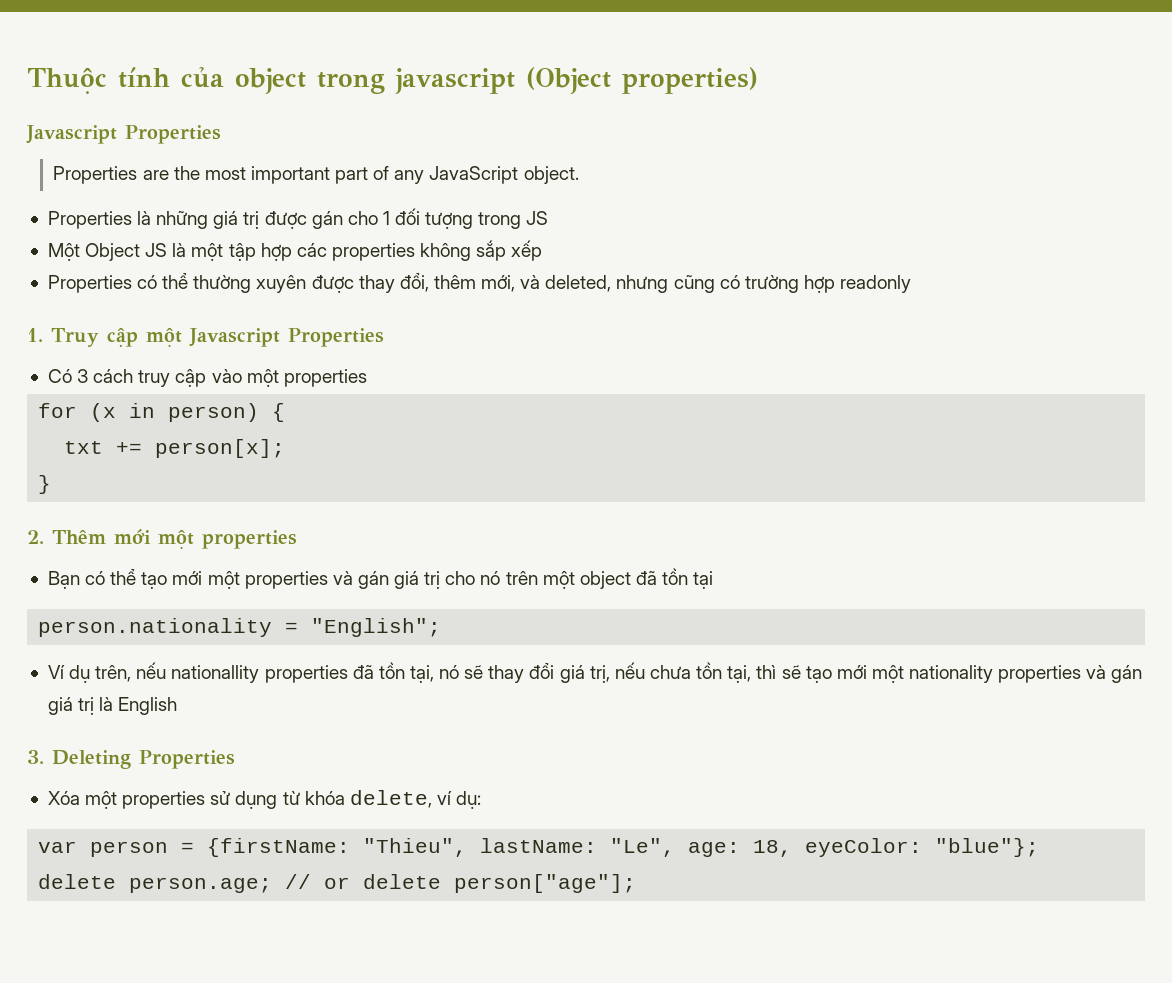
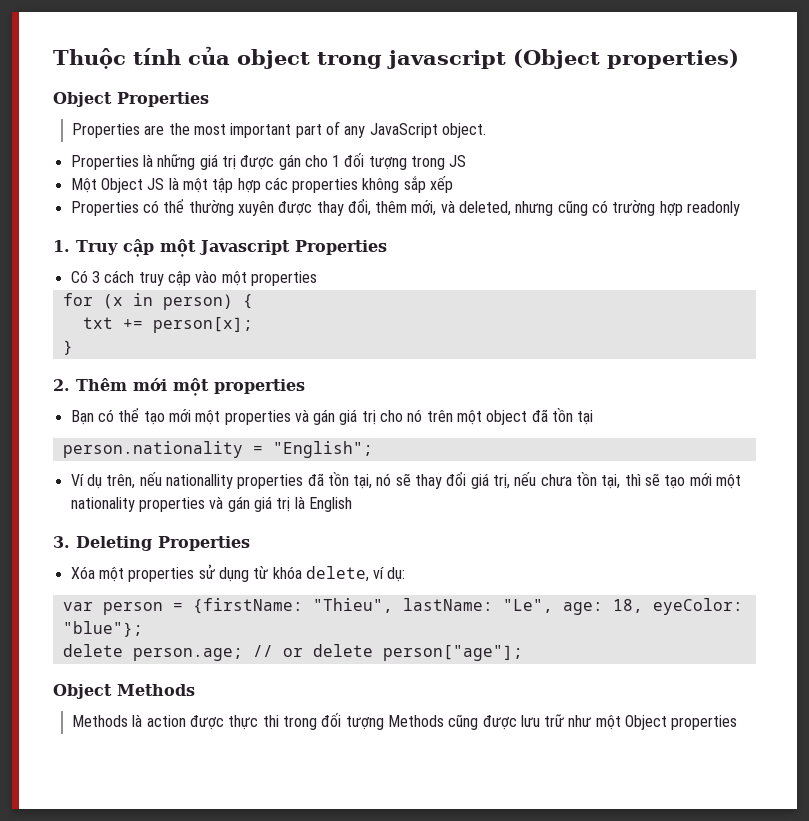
[26,125,117,144] Javascript -> [53,92,112,107] Object
(637, 883) none -> [53,684,195,699] [72,713,738,730] // Object Methods // Methods là action được thực thi trong đối tượng Methods cũng được lưu trữ như một Object properties

